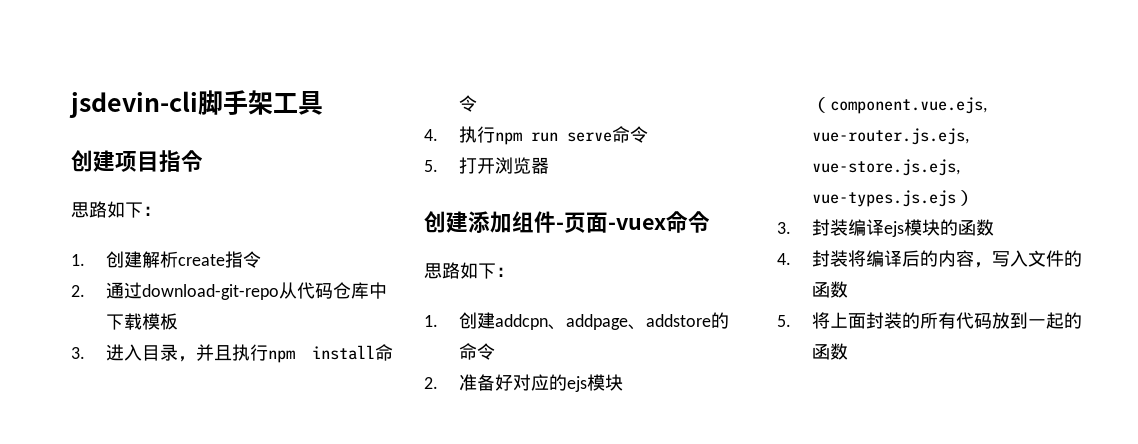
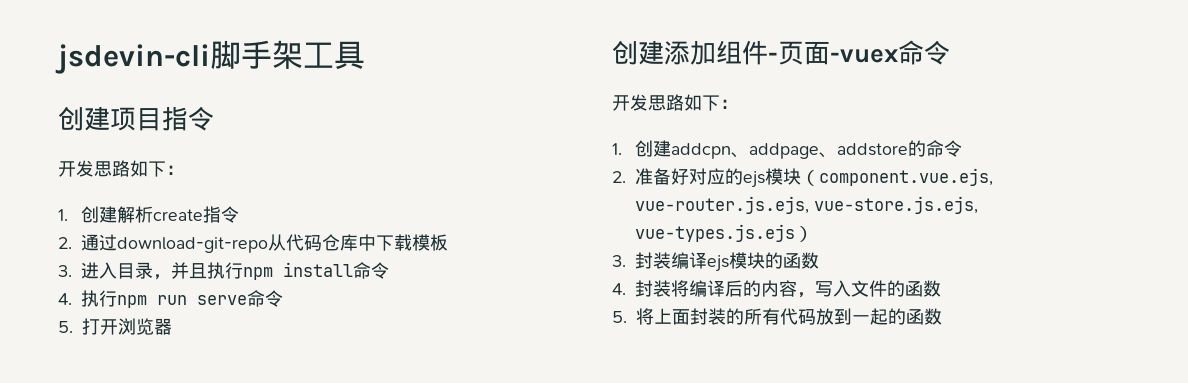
(203, 161) none -> [58,160,94,177] 开发
(710, 222) none -> [612,94,648,111] 开发

